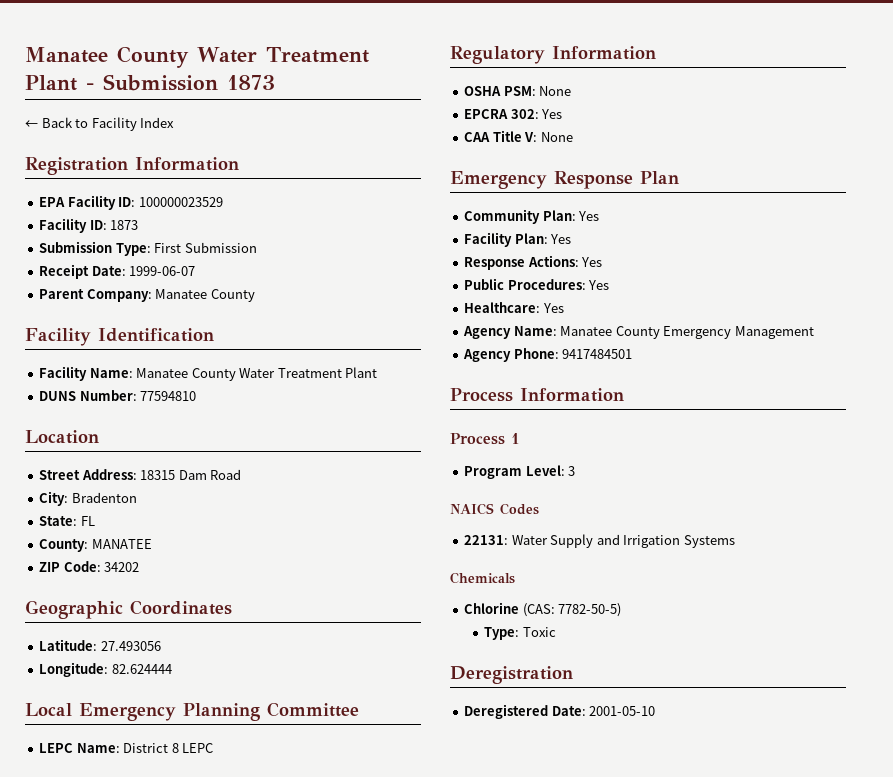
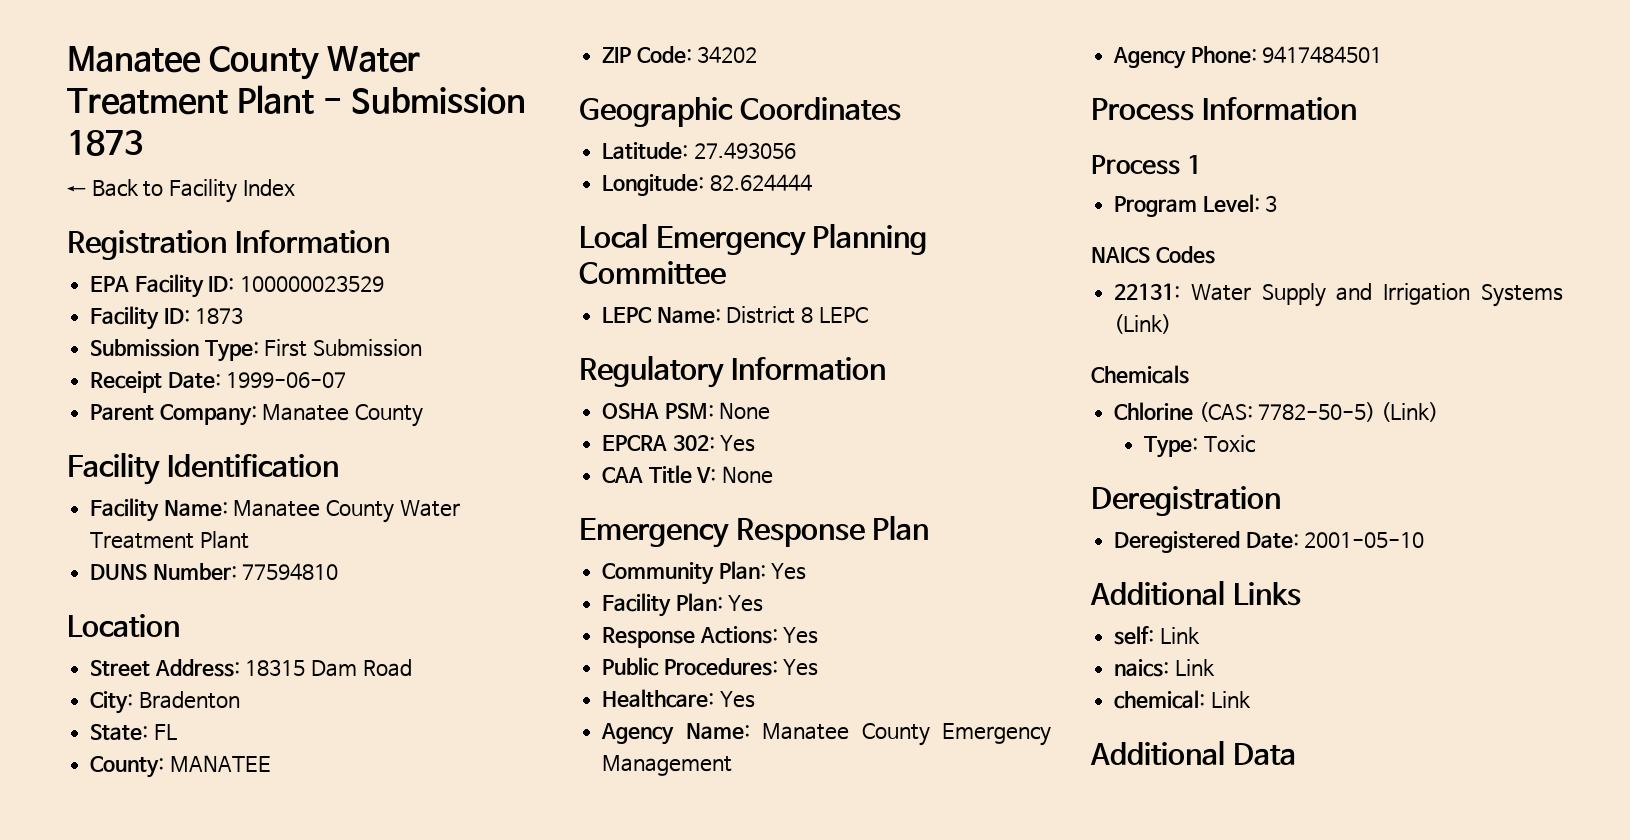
(735, 541) none -> [1114,314,1172,334] (Link)
(622, 610) none -> [1381,402,1439,422] (Link)
(656, 711) none -> [1090,580,1301,606] [1114,626,1200,645] [1114,659,1215,677] [1114,690,1251,709] [1090,740,1296,765] // Additional Links // self: Link // naics: Link // chemical: Link // Additional Data

